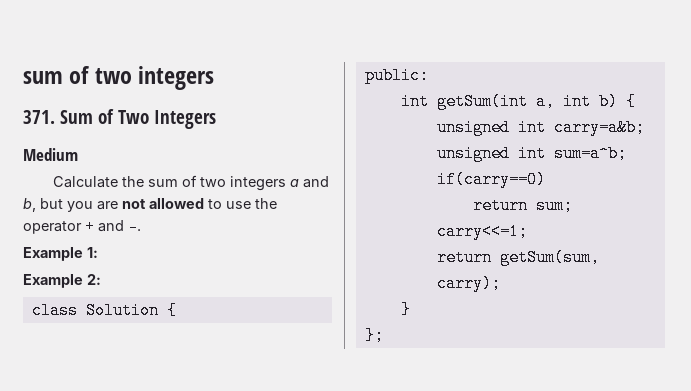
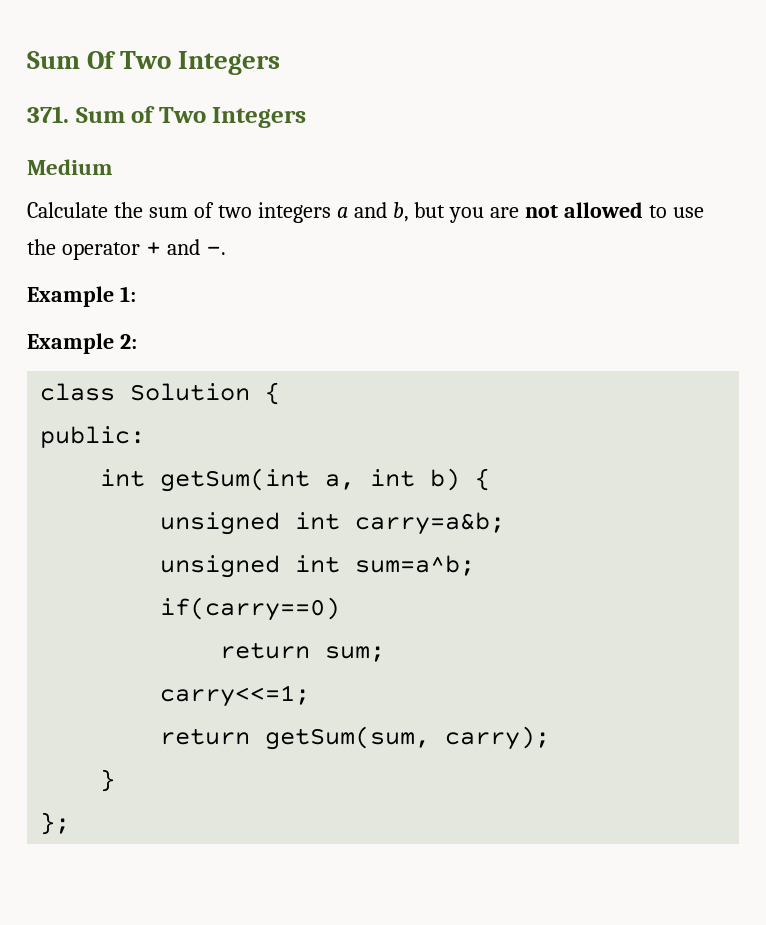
[23,66,215,90] sum of two integers -> [27,51,281,75] Sum Of Two Integers

